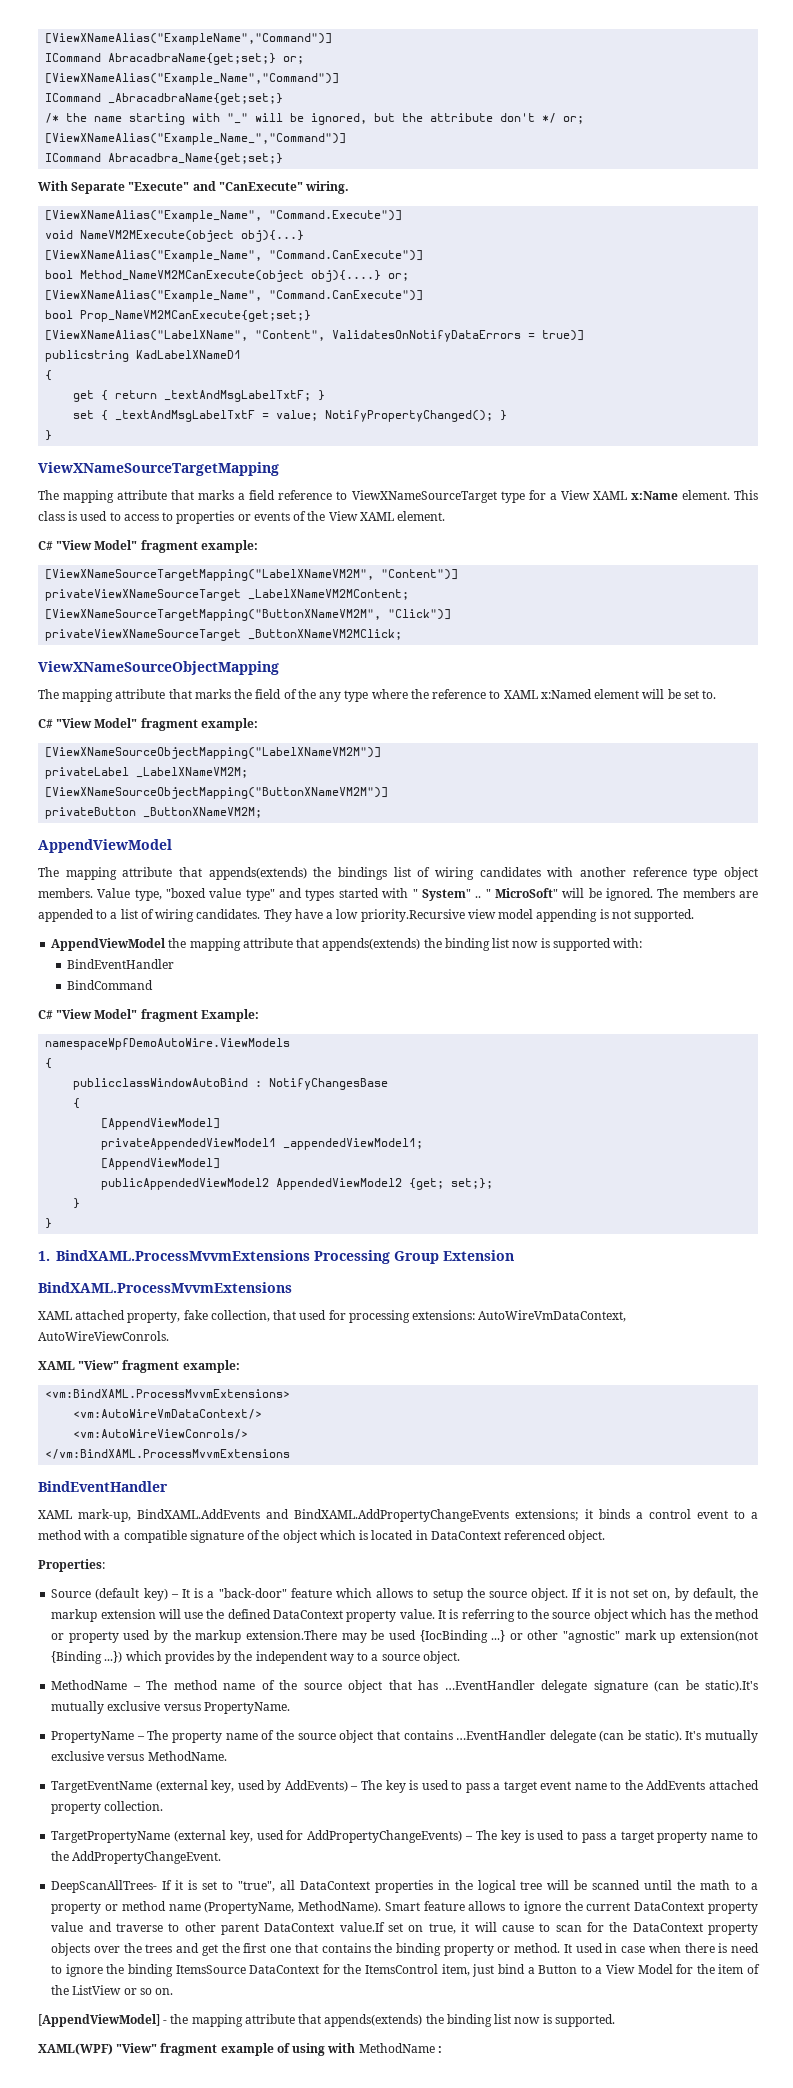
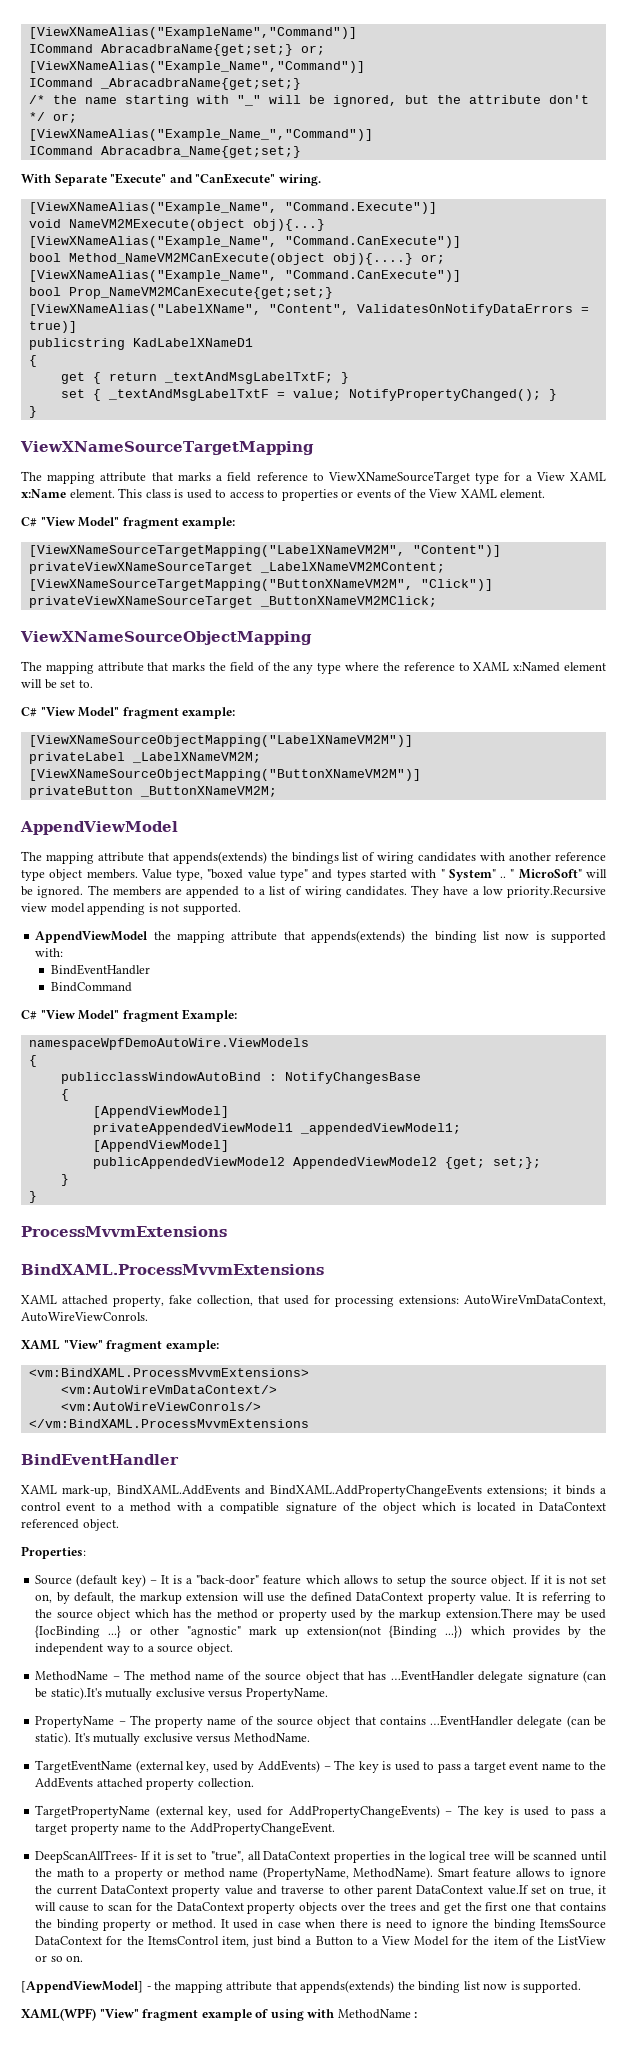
[38,1250,514,1264] 1. BindXAML.ProcessMvvmExtensions Processing Group Extension -> [21,1226,227,1237] ProcessMvvmExtensions

